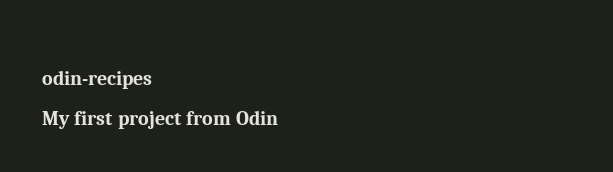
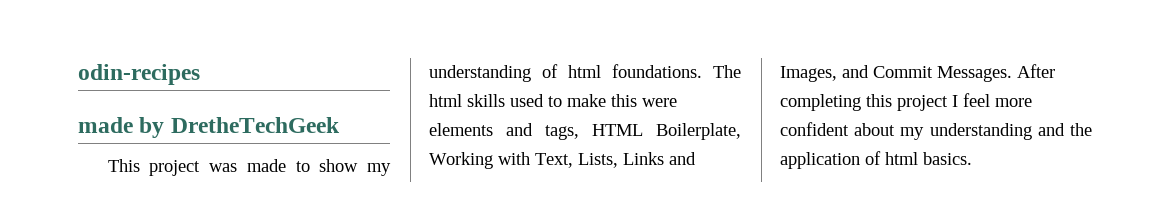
[42,110,279,129] My first project from Odin -> [78,117,340,138] [107,159,391,176] [429,64,741,82] [429,94,677,107] [429,123,741,140] [429,152,696,169] [780,64,1055,82] [780,93,1032,111] [780,122,1092,140] [780,151,972,169] made by DretheTechGeek // This project was made to show my understanding of html foundations. The html skills used to make this were elements and tags, HTML Boilerplate, Working with Text, Lists, Links and Images, and Commit Messages. After completing this project I feel more confident about my understanding and the application of html basics.

